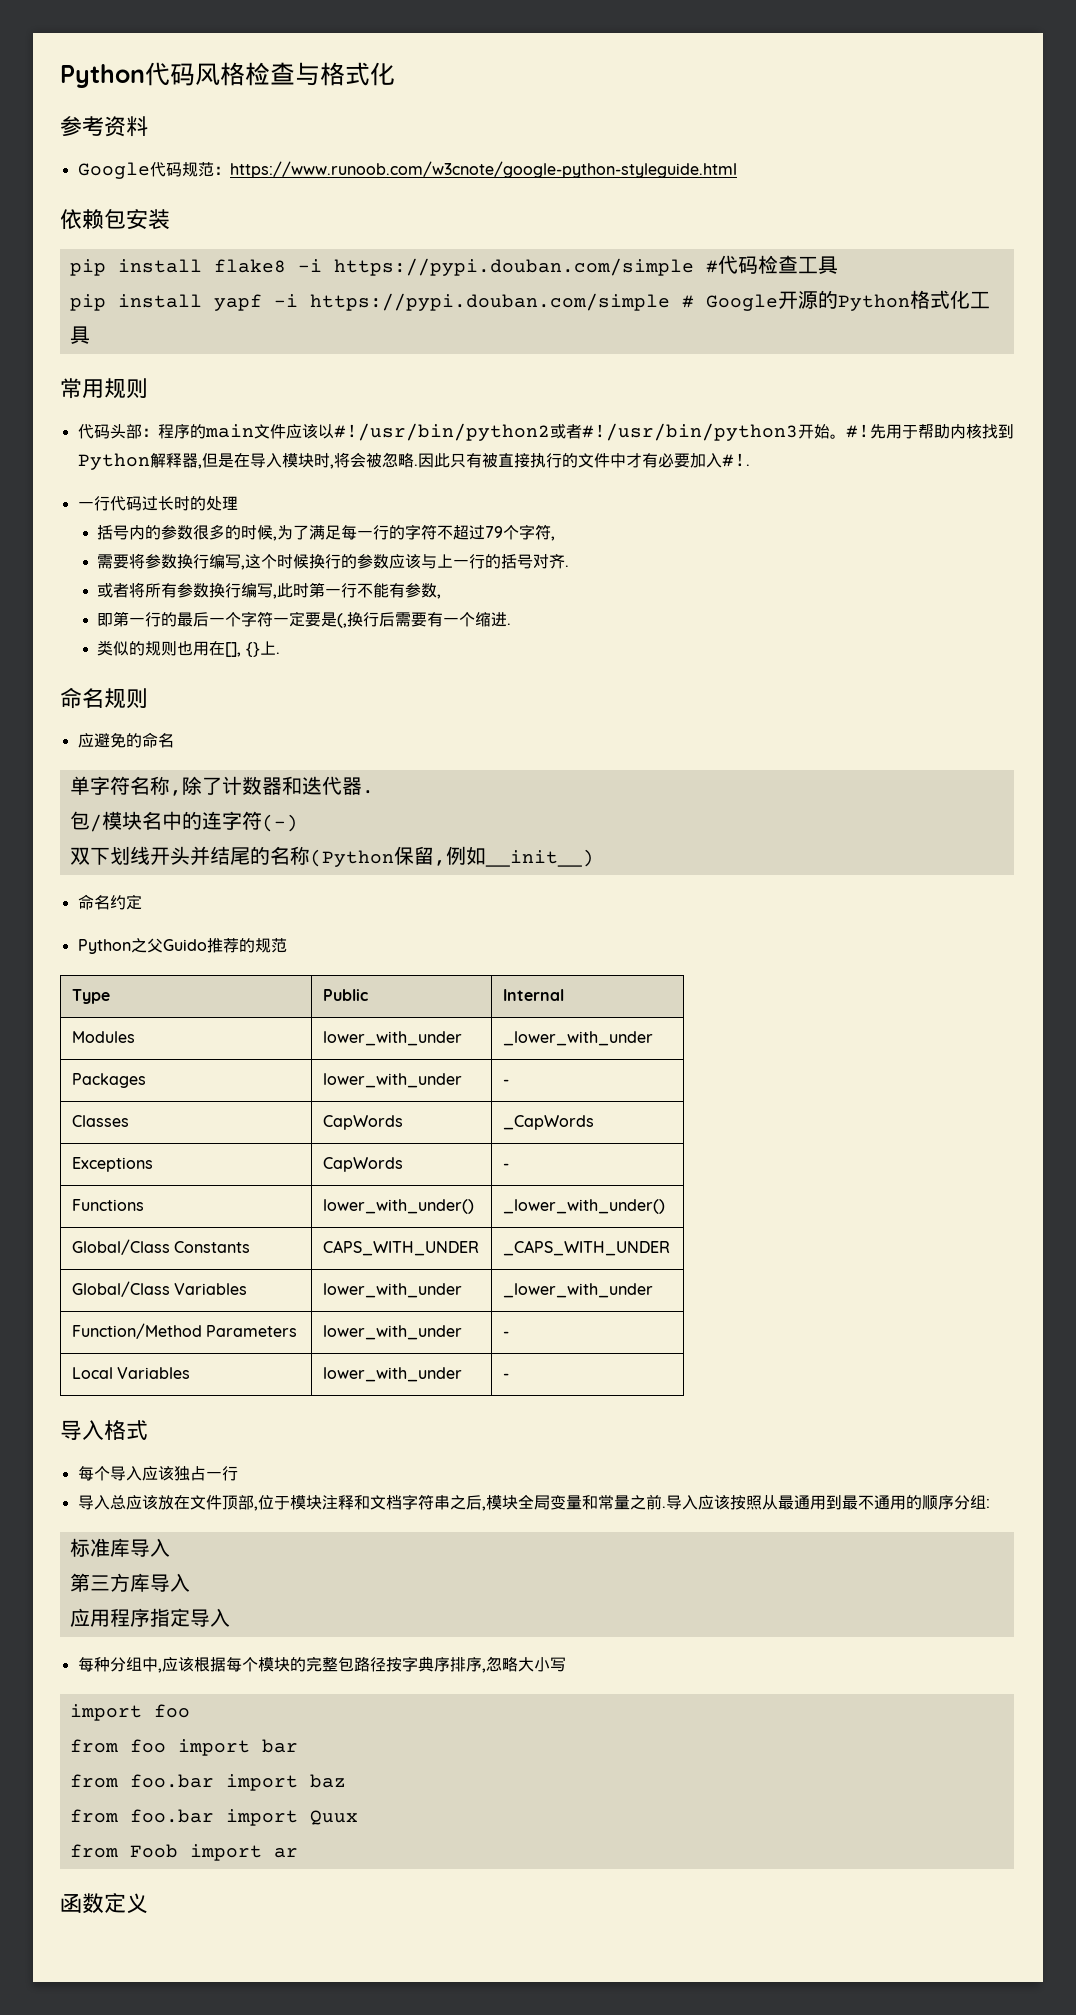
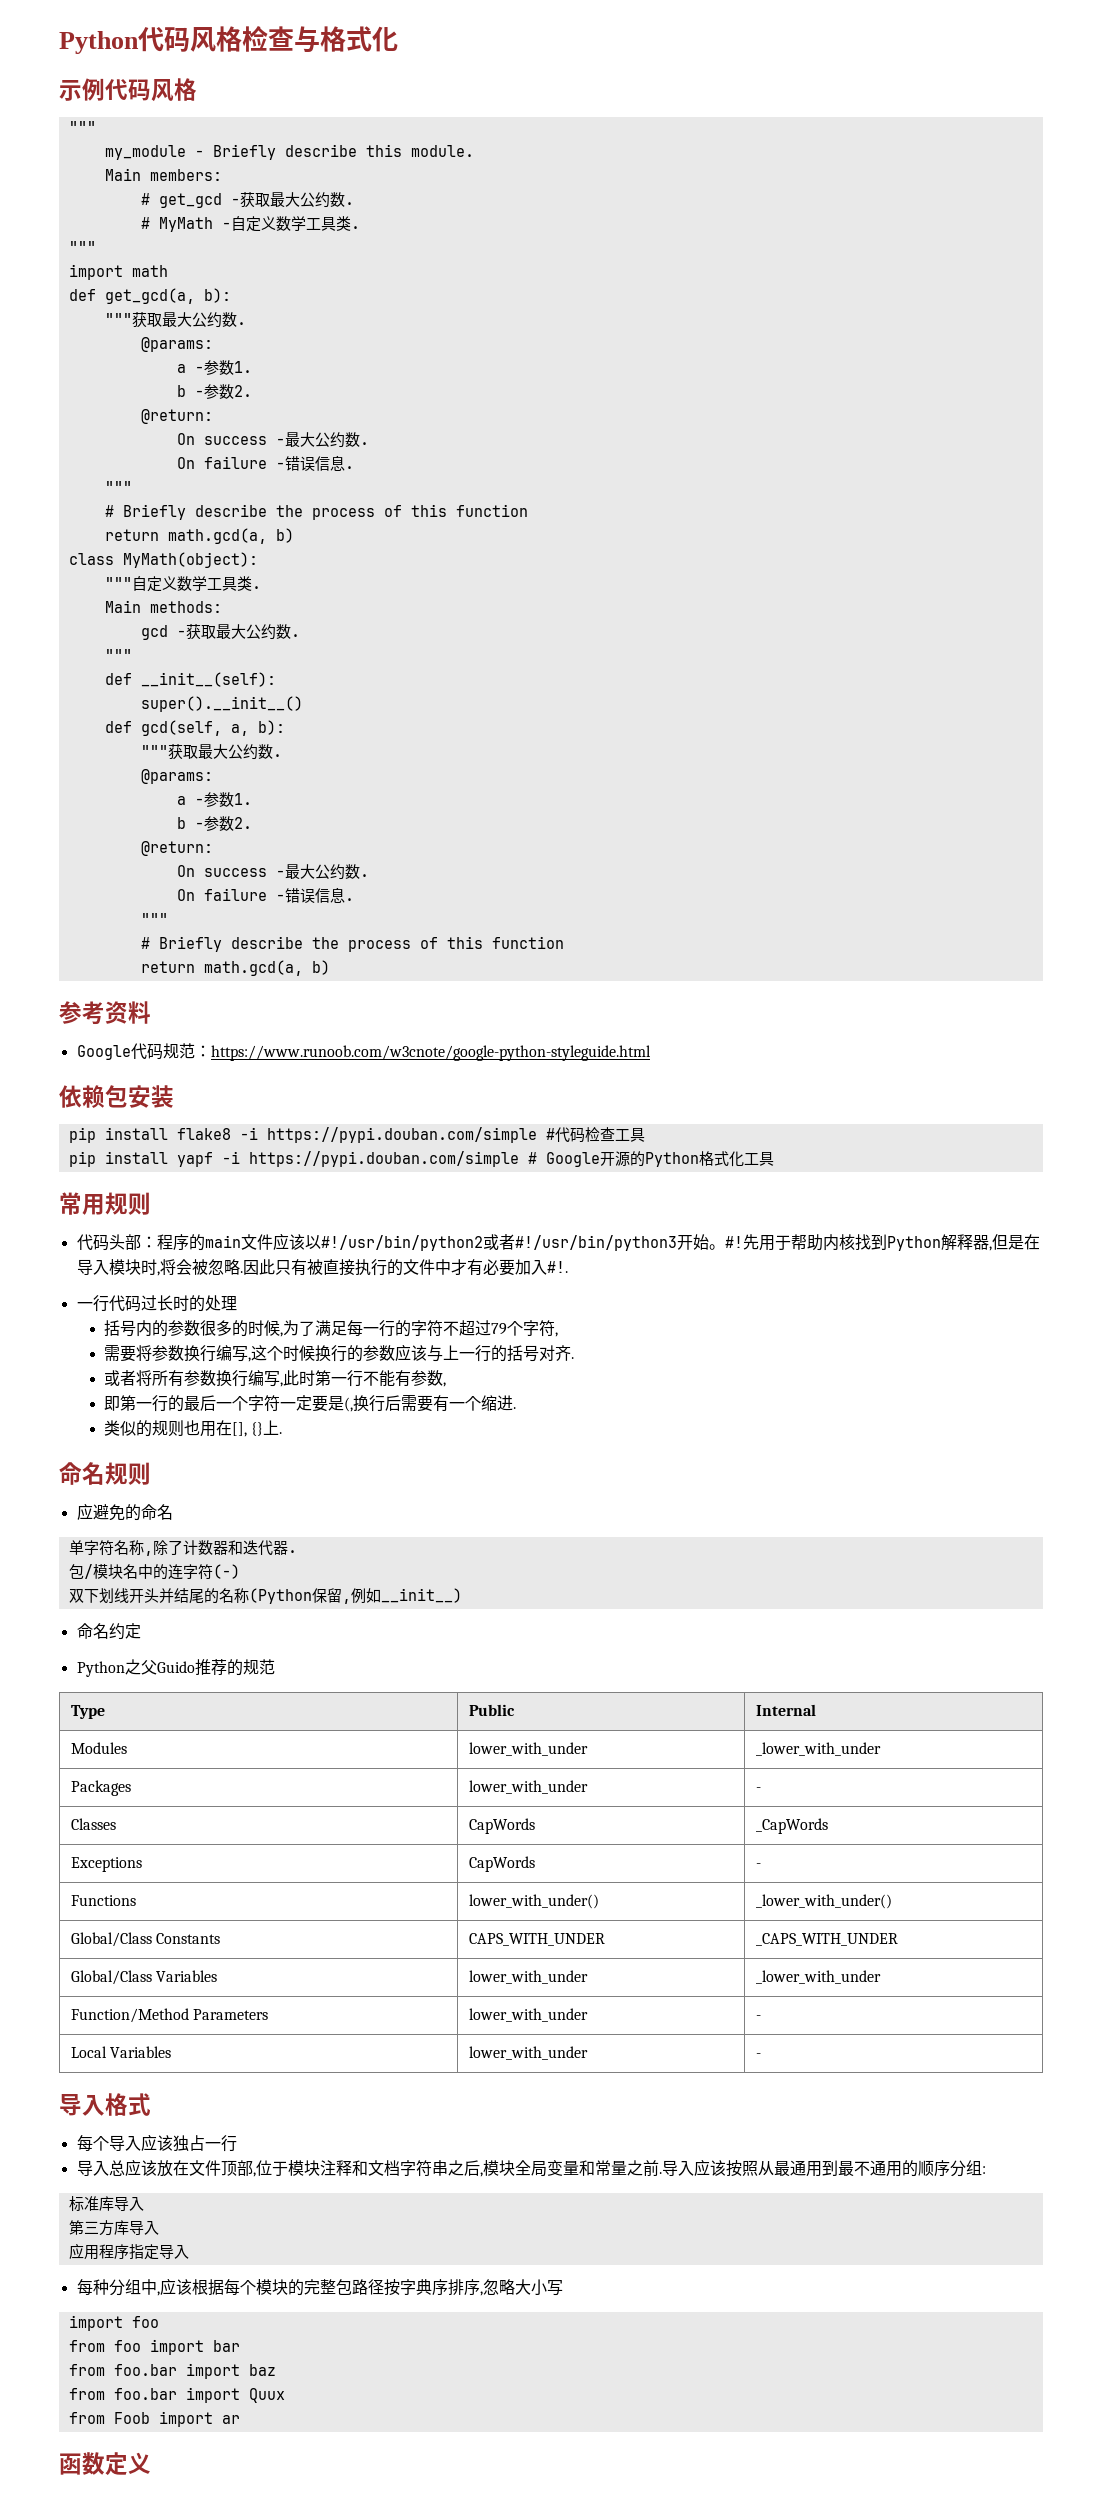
(395, 74) none -> [59,78,197,102] [68,121,96,133] [104,144,474,160] [104,168,222,181] [140,192,354,208] [140,216,360,232] [68,241,96,253] [68,264,168,280] [68,288,231,304] [104,312,246,328] [140,337,213,352] [176,360,252,375] [176,384,252,399] [140,409,213,424] [176,432,369,448] [176,455,354,471] [104,481,132,493] [104,504,528,520] [104,528,294,544] [68,552,258,568] [104,576,261,592] [104,600,222,613] [140,624,300,640] [104,649,132,661] [104,672,276,687] [140,696,303,712] [104,720,285,736] [140,744,282,760] [140,769,213,784] [176,792,252,807] [176,816,252,831] [140,841,213,856] [176,864,369,880] [176,887,354,903] [140,913,168,925] [140,936,564,952] [140,960,330,976] // 示例代码风格 // """ // my_module - Briefly describe this module. // Main members: // # get_gcd -获取最大公约数. // # MyMath -自定义数学工具类. // """ // import math // def get_gcd(a, b): // """获取最大公约数. // @params: // a -参数1. // b -参数2. // @return: // On success -最大公约数. // On failure -错误信息. // """ // # Briefly describe the process of this function // return math.gcd(a, b) // class MyMath(object): // """自定义数学工具类. // Main methods: // gcd -获取最大公约数. // """ // def __init__(self): // super().__init__() // def gcd(self, a, b): // """获取最大公约数. // @params: // a -参数1. // b -参数2. // @return: // On success -最大公约数. // On failure -错误信息. // """ // # Briefly describe the process of this function // return math.gcd(a, b)

